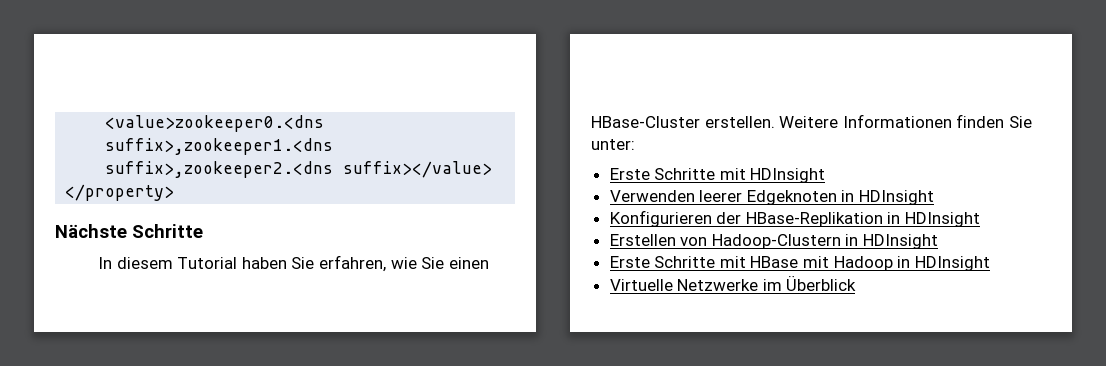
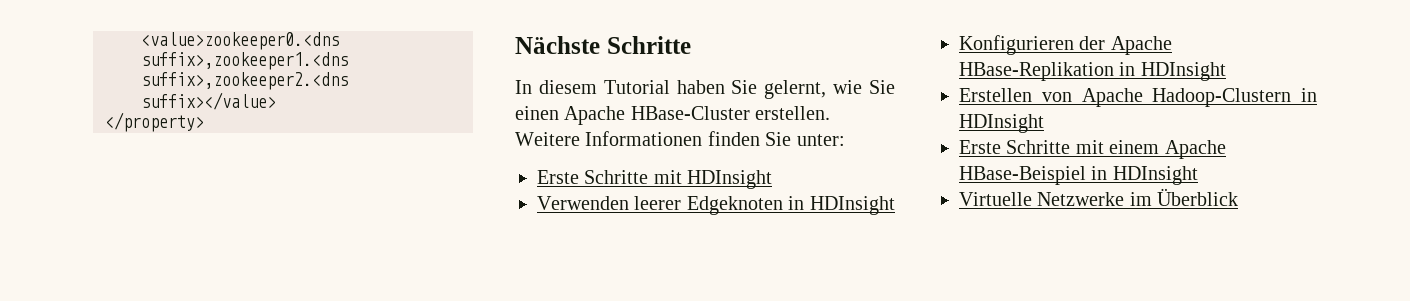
[318,255,386,272] erfahren, -> [764,80,827,99] gelernt,
(489, 263) none -> [564,106,626,125] Apache
(742, 218) none -> [1110,36,1172,55] Apache
(708, 241) none -> [1081,88,1143,107] Apache
[750,256,893,271] HBase mit Hadoop -> [1109,140,1226,159] [959,166,1086,185] einem Apache HBase-Beispiel

